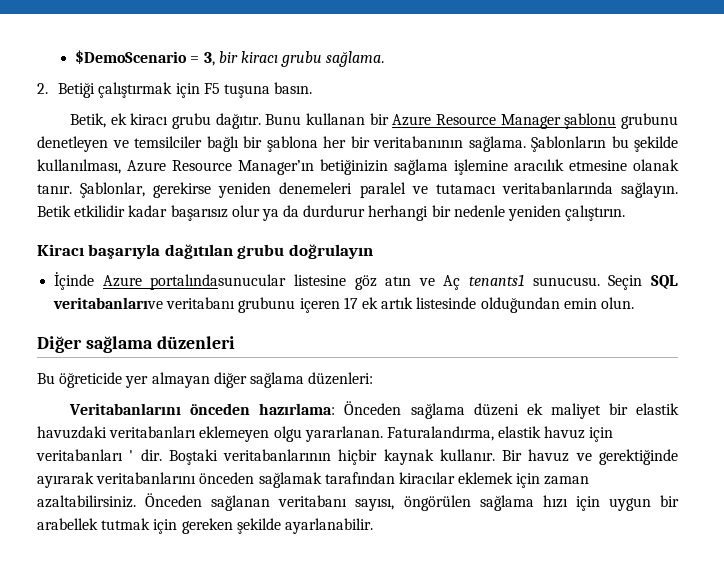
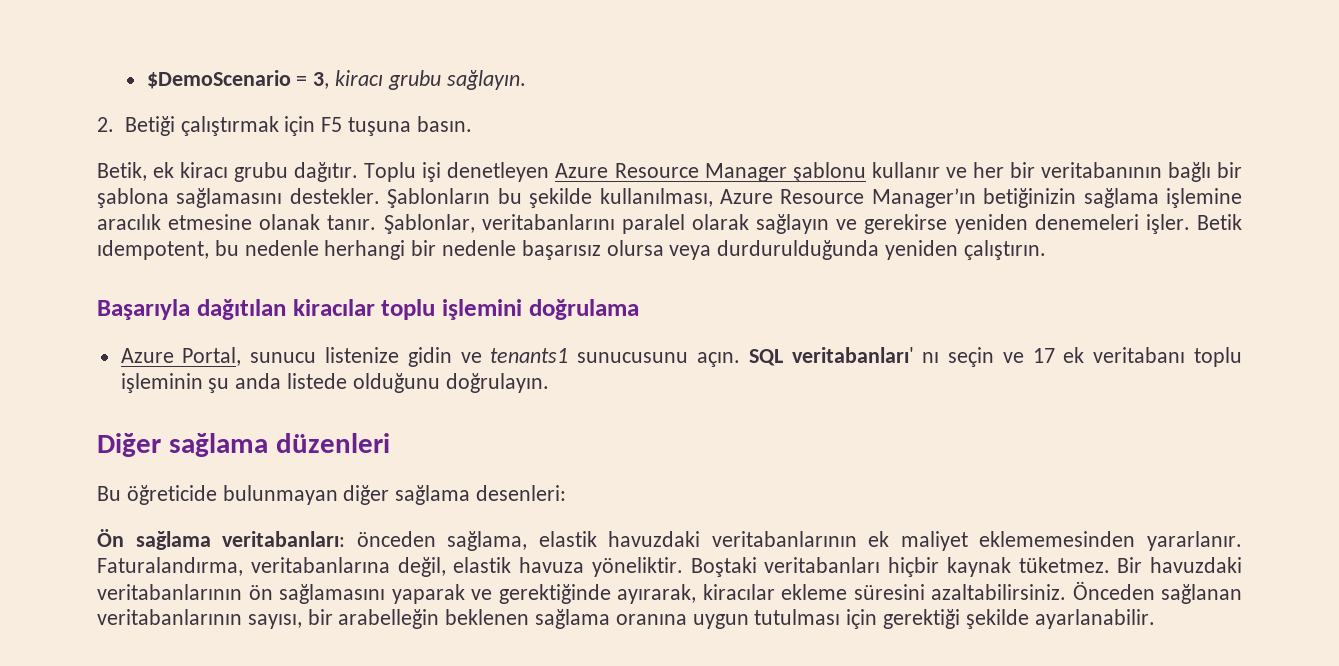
[218,51,385,67] bir kiracı grubu sağlama. -> [334,70,526,90] kiracı grubu sağlayın.
[265,113,389,125] Bunu kullanan bir -> [364,162,550,182] Toplu işi denetleyen
[620,113,678,129] [37,136,526,152] grubunu denetleyen ve temsilciler bağlı bir şablona her bir veritabanının sağlama. -> [871,162,1242,182] [97,188,380,208] kullanır ve her bir veritabanının bağlı bir şablona sağlamasını destekler.
[153,182,679,198] [37,205,626,221] [37,244,373,259] [54,272,678,290] [53,297,634,313] gerekirse yeniden denemeleri paralel ve tutamacı veritabanlarında sağlayın. Betik etkilidir kadar başarısız olur ya da durdurur herhangi bir nedenle yeniden çalıştırın. // Kiracı başarıyla dağıtılan grubu doğrulayın // İçinde Azure portalındasunucular listesine göz atın ve Aç tenants1 sunucusu. Seçin SQL veritabanlarıve veritabanı grubunu içeren 17 ek artık listesinde olduğundan emin olun. -> [481,214,1242,234] [97,240,1046,260] [97,299,639,320] [120,347,1242,367] [120,373,549,393] veritabanlarını paralel olarak sağlayın ve gerekirse yeniden denemeleri işler. Betik ıdempotent, bu nedenle herhangi bir nedenle başarısız olursa veya durdurulduğunda yeniden çalıştırın. // Başarıyla dağıtılan kiracılar toplu işlemini doğrulama // Azure Portal, sunucu listenize gidin ve tenants1 sunucusunu açın. SQL veritabanları' nı seçin ve 17 ek veritabanı toplu işleminin şu anda listede olduğunu doğrulayın.
[125,372,374,388] [69,401,679,419] [37,426,614,442] [36,449,678,465] [37,472,590,488] [37,493,680,511] [37,518,233,534] yer almayan diğer sağlama düzenleri: // Veritabanlarını önceden hazırlama: Önceden sağlama düzeni ek maliyet bir elastik havuzdaki veritabanları eklemeyen olgu yararlanan. Faturalandırma, elastik havuz için veritabanları ' dir. Boştaki veritabanlarının hiçbir kaynak kullanır. Bir havuz ve gerektiğinde ayırarak veritabanlarını önceden sağlamak tarafından kiracılar eklemek için zaman azaltabilirsiniz. Önceden sağlanan veritabanı sayısı, öngörülen sağlama hızı için uygun bir arabellek tutmak için gereken -> [222,485,567,505] [97,529,1242,551] [97,557,1242,577] [97,581,1242,604] [97,609,961,629] bulunmayan diğer sağlama desenleri: // Ön sağlama veritabanları: önceden sağlama, elastik havuzdaki veritabanlarının ek maliyet eklememesinden yararlanır. Faturalandırma, veritabanlarına değil, elastik havuza yöneliktir. Boştaki veritabanları hiçbir kaynak tüketmez. Bir havuzdaki veritabanlarının ön sağlamasını yaparak ve gerektiğinde ayırarak, kiracılar ekleme süresini azaltabilirsiniz. Önceden sağlanan veritabanlarının sayısı, bir arabelleğin beklenen sağlama oranına uygun tutulması için gerektiği

